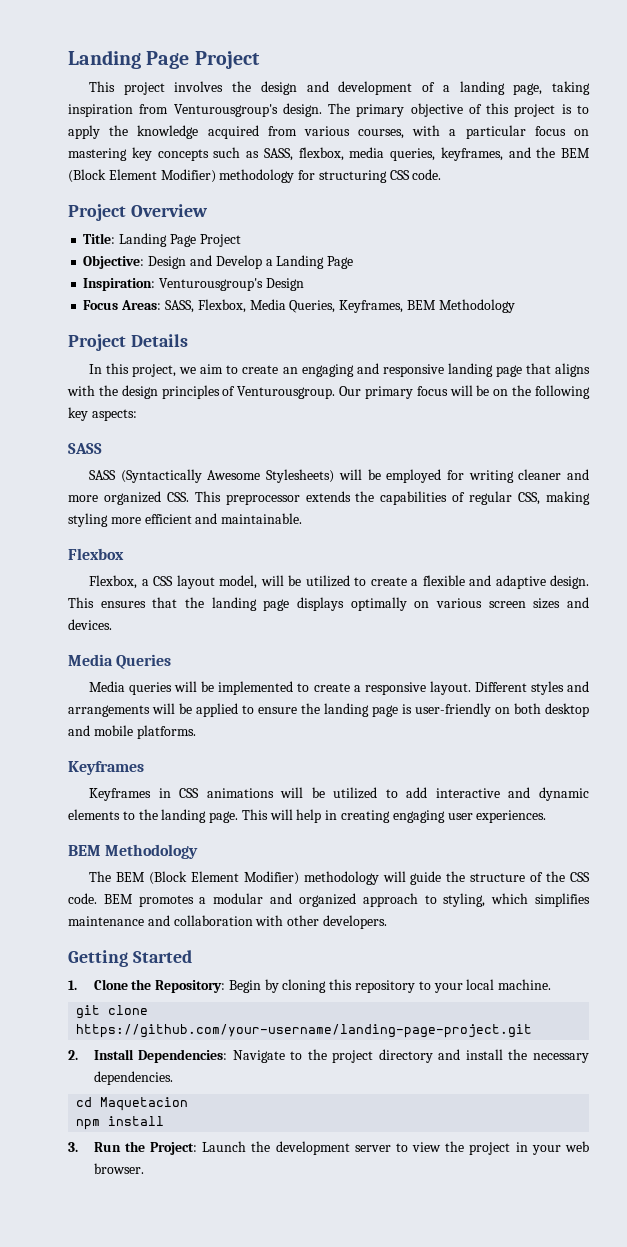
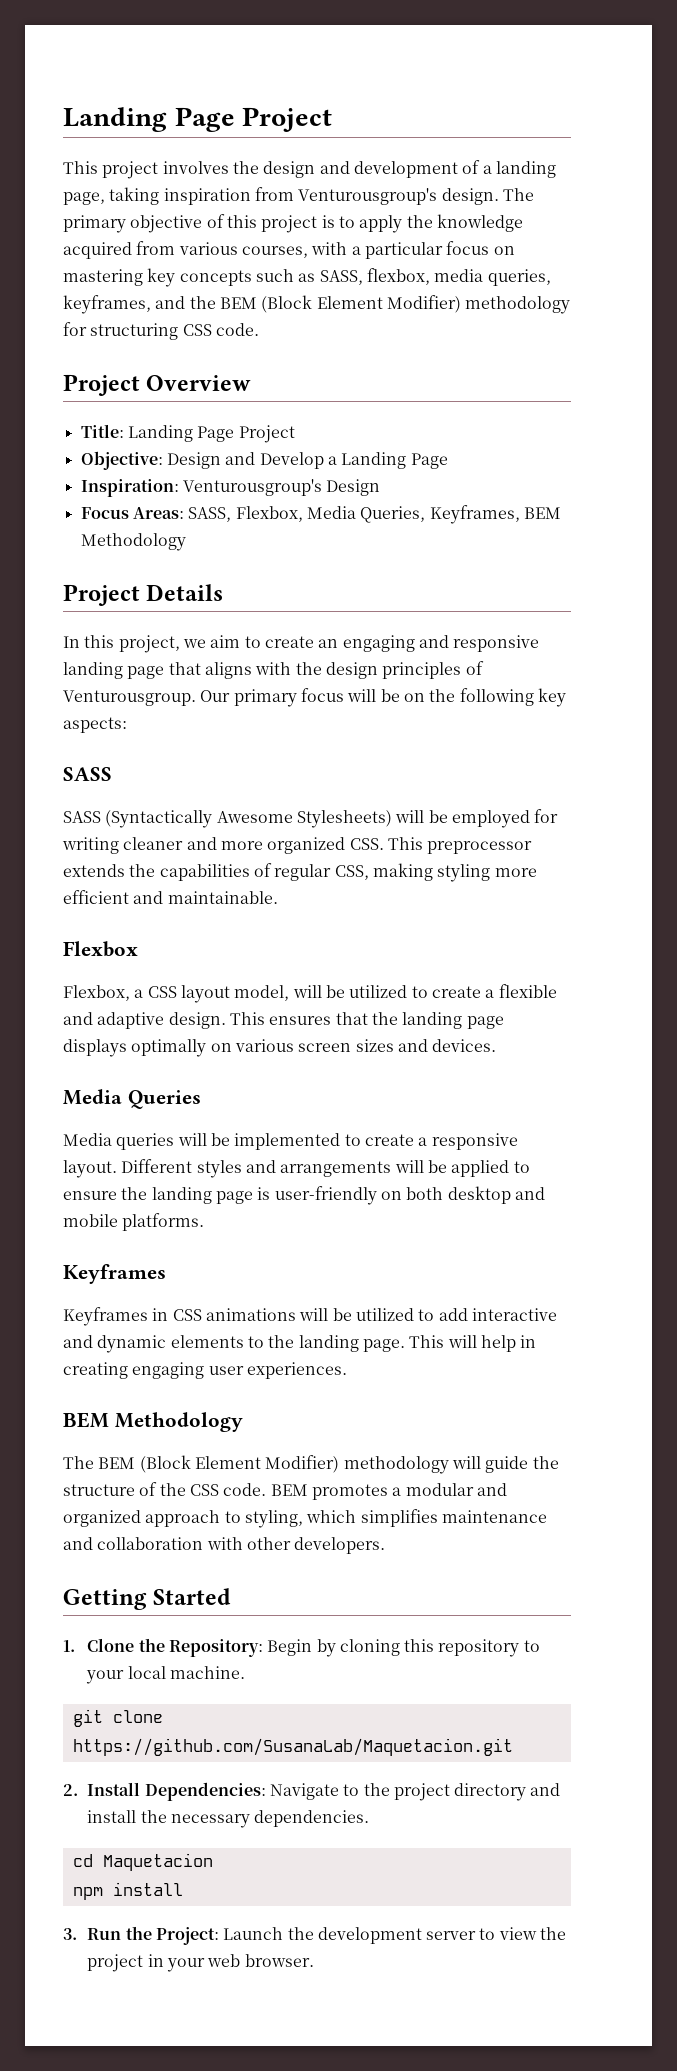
[76,1024,533,1038] https://github.com/your-username/landing-page-project.git -> [72,1738,513,1756] https://github.com/SusanaLab/Maquetacion.git

